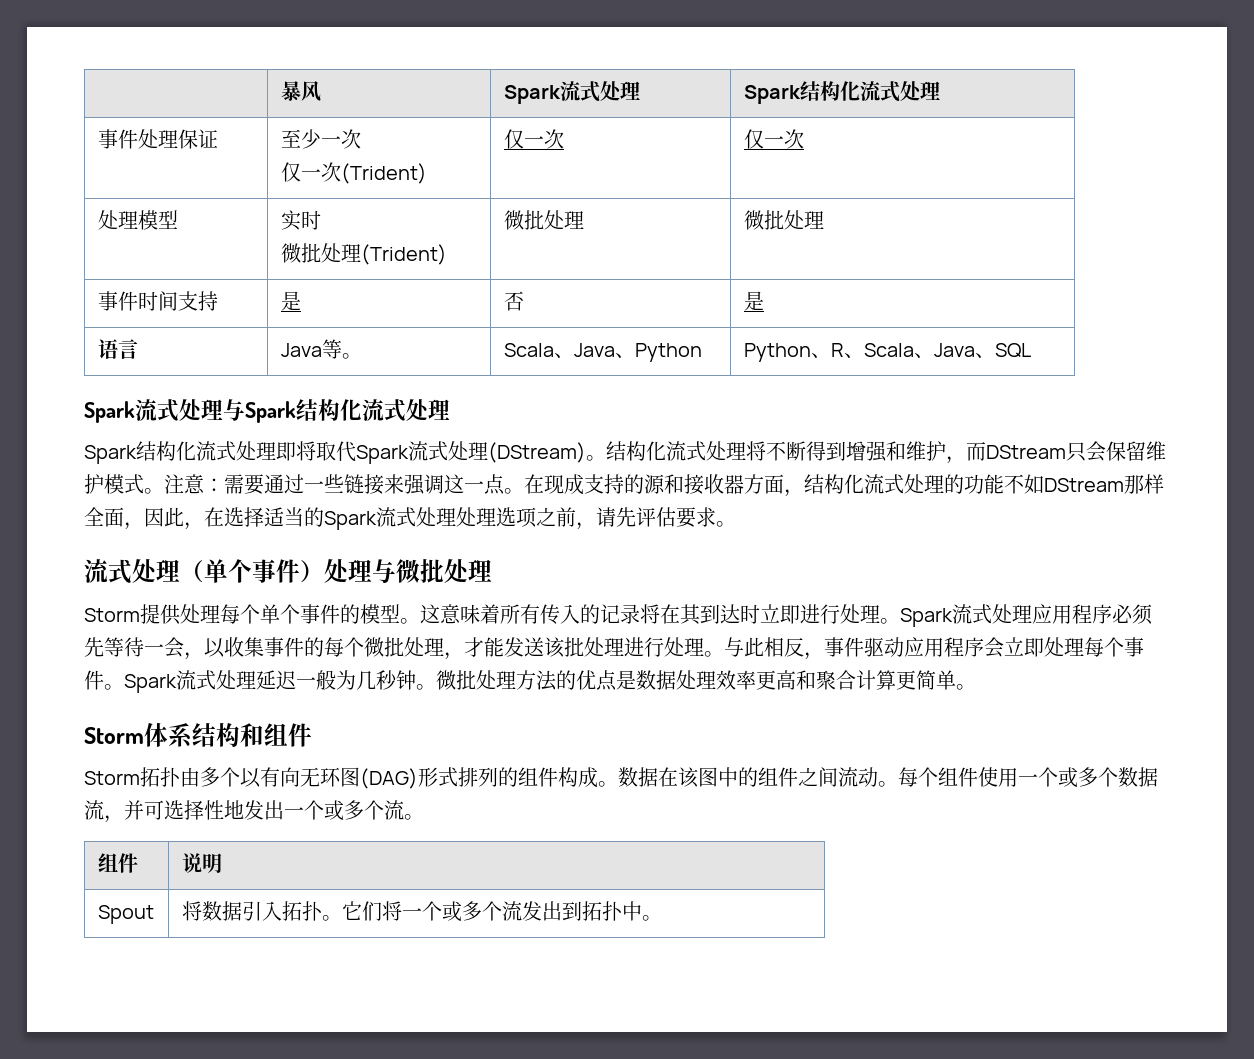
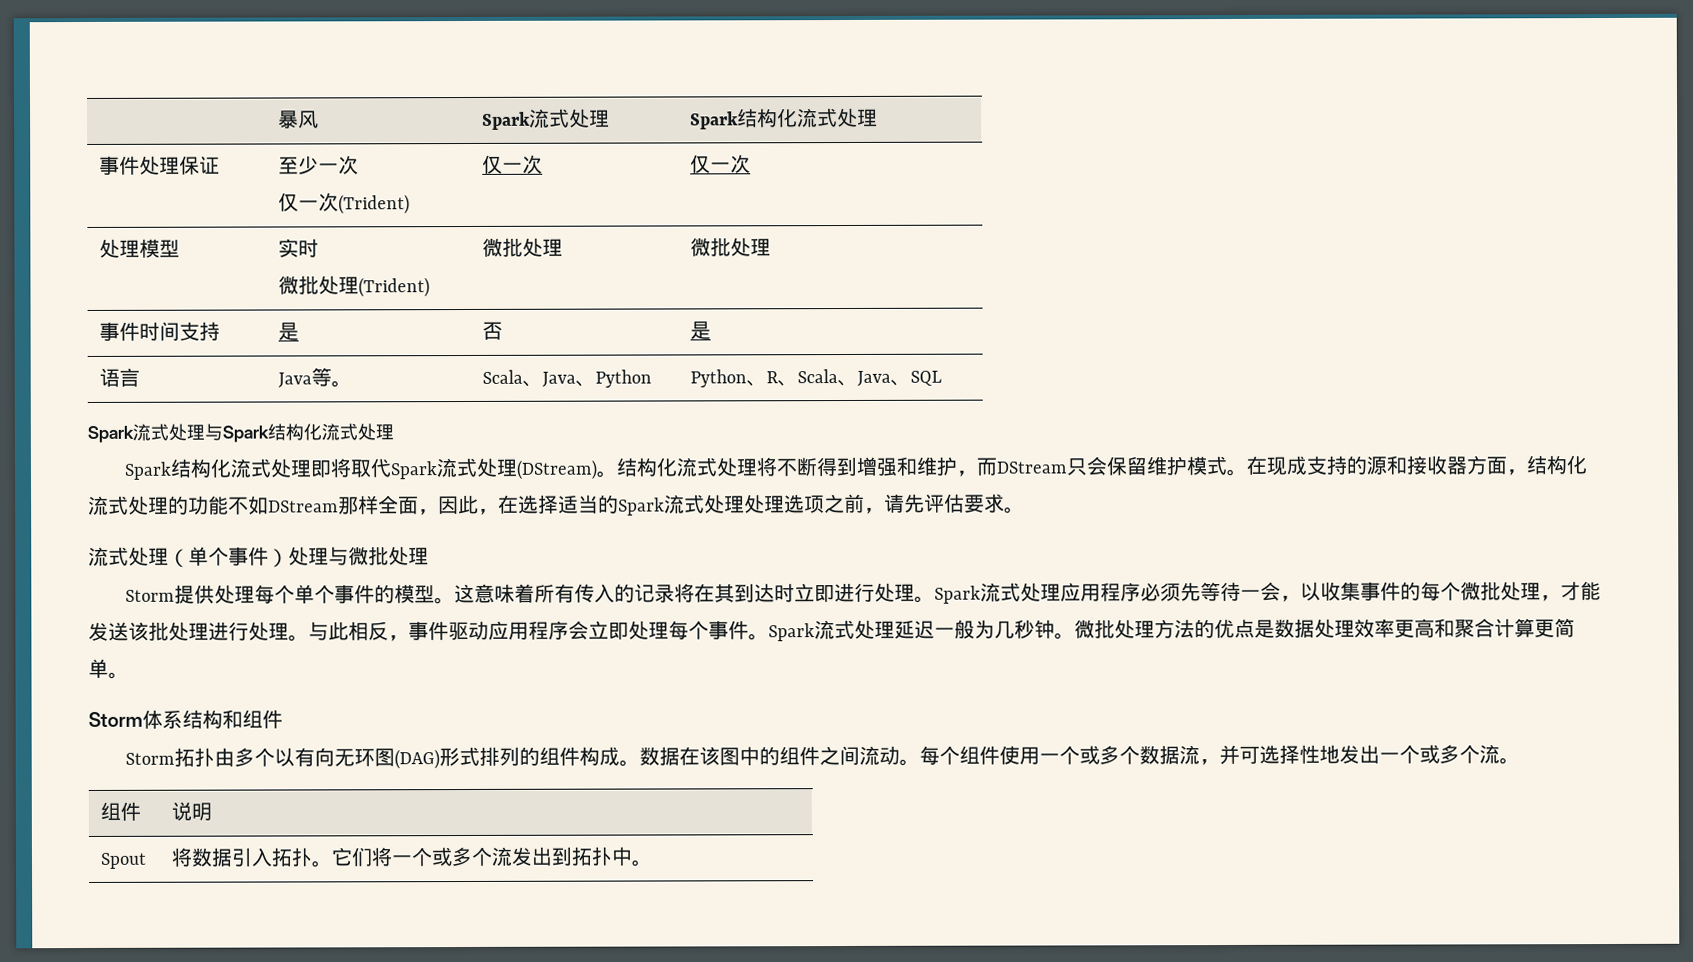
[164,474,524,495] 注意：需要通过一些链接来强调这一点。 -> (1248, 472) none

